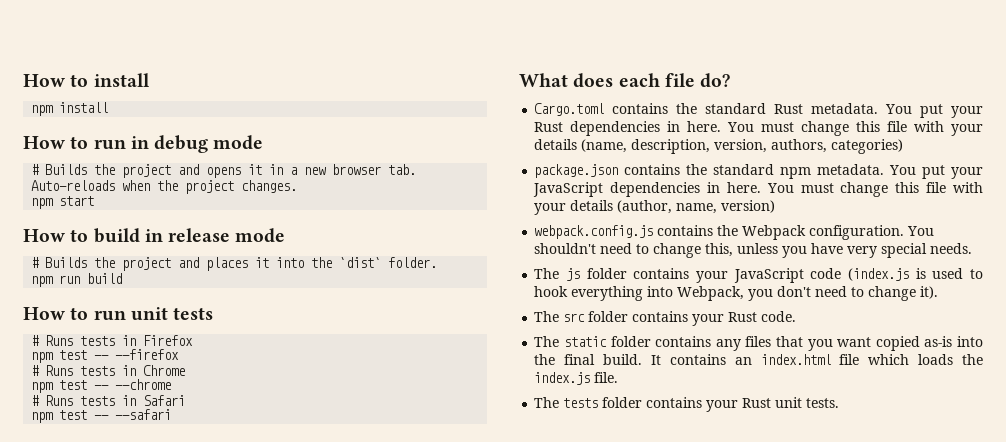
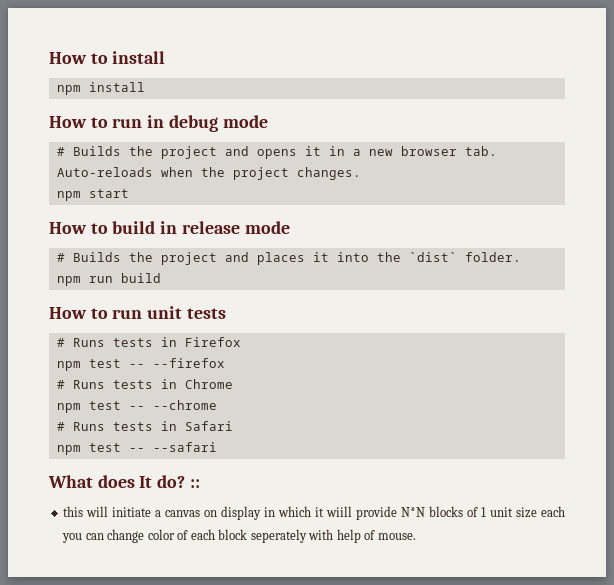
[618,73,731,88] [534,103,983,118] [534,121,983,136] [534,139,904,154] [534,164,983,179] [533,182,983,197] [534,200,776,215] [534,225,935,240] [534,243,973,258] [534,268,984,283] [534,286,939,301] [534,311,797,326] [534,336,984,351] [534,354,984,365] [534,372,619,385] [534,397,840,412] each file do? // Cargo.toml contains the standard Rust metadata. You put your Rust dependencies in here. You must change this file with your details (name, description, version, authors, categories) // package.json contains the standard npm metadata. You put your JavaScript dependencies in here. You must change this file with your details (author, name, version) // webpack.config.js contains the Webpack configuration. You shouldn't need to change this, unless you have very special needs. // The js folder contains your JavaScript code (index.js is used to hook everything into Webpack, you don't need to change it). // The src folder contains your Rust code. // The static folder contains any files that you want copied as-is into the final build. It contains an index.html file which loads the index.js file. // The tests folder contains your Rust unit tests. -> [139,475,200,488] [63,506,566,520] [62,529,416,543] It do? :: // this will initiate a canvas on display in which it wiill provide N*N blocks of 1 unit size each you can change color of each block seperately with help of mouse.

